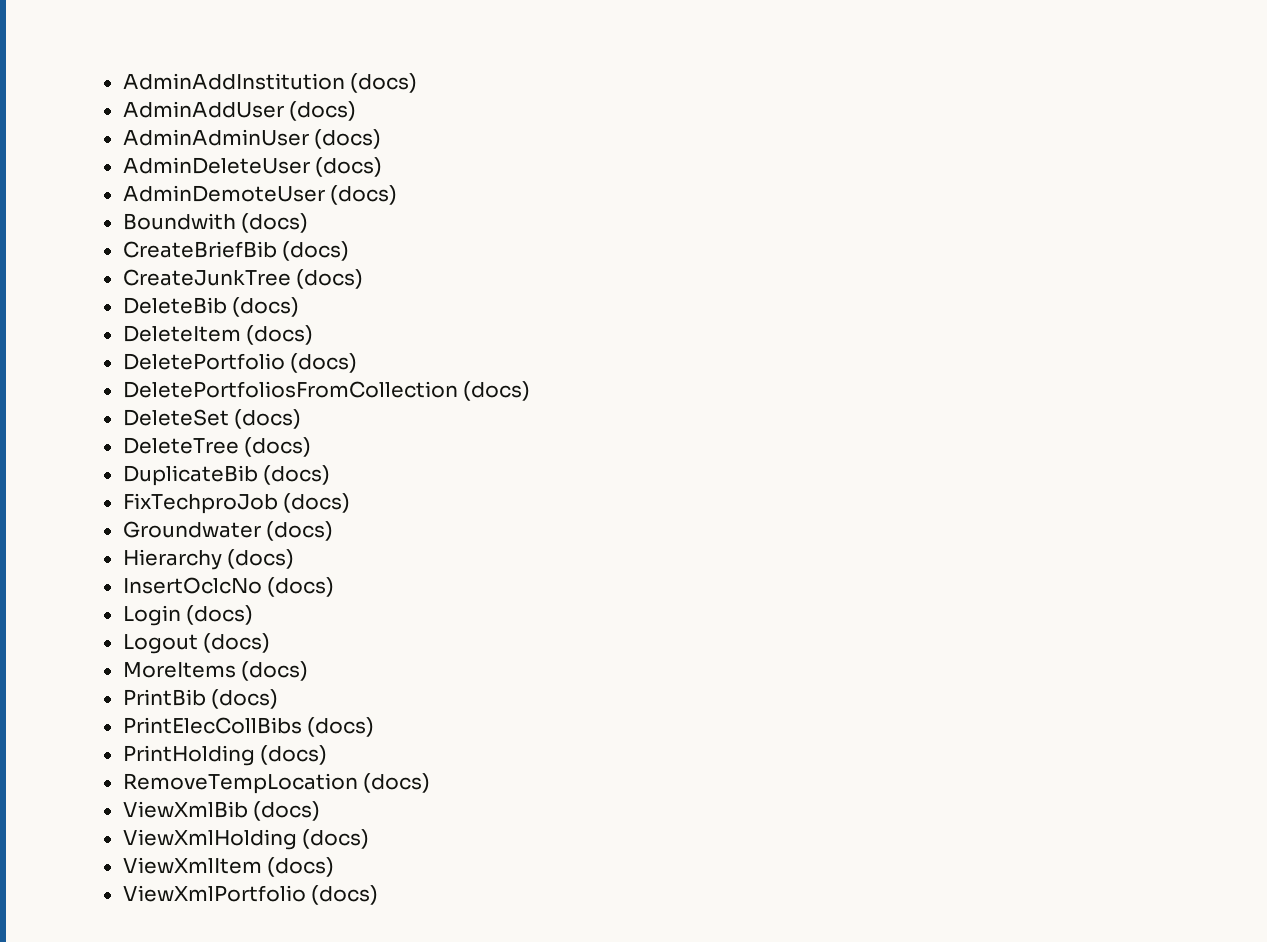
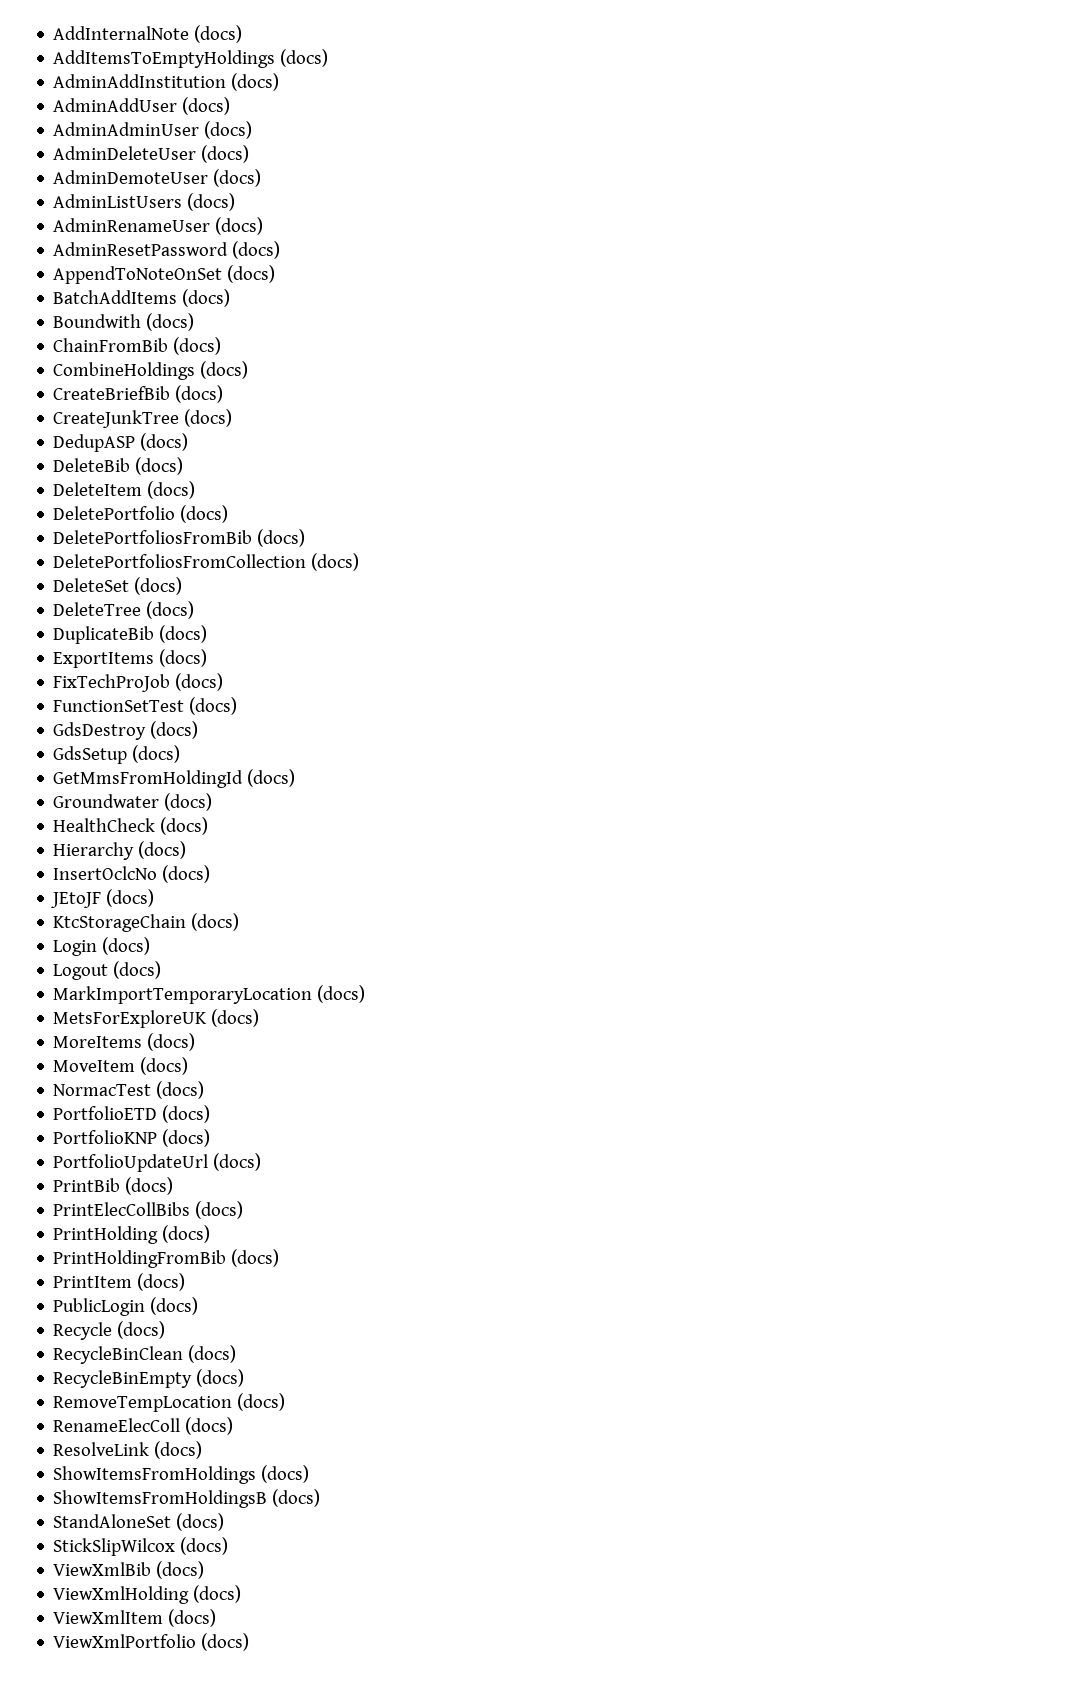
(122, 81) none -> [53,25,243,43] [53,49,329,68] AddInternalNote (docs) // AddItemsToEmptyHoldings (docs) //
[122,213,236,230] Boundwith -> [53,193,236,211] [53,217,264,235] [53,241,281,259] [53,265,276,284] [53,289,231,307] [53,313,195,331] [53,337,222,355] [53,362,196,380] AdminListUsers (docs) // AdminRenameUser (docs) // AdminResetPassword (docs) // AppendToNoteOnSet (docs) // BatchAddItems (docs) // Boundwith (docs) // ChainFromBib (docs) // CombineHoldings
(364, 279) none -> [53,433,189,452] // DedupASP (docs)
(358, 363) none -> [53,529,306,547] // DeletePortfoliosFromBib (docs)
[122,493,278,514] FixTechproJob -> [53,649,208,668] [53,673,224,692] [53,697,238,715] [53,721,199,740] [53,745,181,764] [53,770,244,788] ExportItems (docs) // FixTechProJob (docs) // FunctionSetTest (docs) // GdsDestroy (docs) // GdsSetup (docs) // GetMmsFromHoldingId
(334, 531) none -> [53,817,209,835] // HealthCheck (docs)
(335, 587) none -> [51,889,155,908] [53,913,240,932] // JEtoJF (docs) // KtcStorageChain (docs)
[122,662,236,678] MoreItems -> [53,985,366,1004] [53,1009,260,1028] [53,1033,196,1051] [53,1057,189,1075] [53,1081,205,1099] [53,1105,211,1123] [53,1129,211,1147] [53,1154,209,1172] MarkImportTemporaryLocation (docs) // MetsForExploreUK (docs) // MoreItems (docs) // MoveItem (docs) // NormacTest (docs) // PortfolioETD (docs) // PortfolioKNP (docs) // PortfolioUpdateUrl
[122,773,358,794] RemoveTempLocation -> [53,1249,280,1268] [53,1273,186,1291] [53,1297,199,1316] [53,1321,166,1340] [53,1345,237,1364] [53,1369,245,1388] [53,1393,286,1412] [53,1417,234,1435] [53,1441,203,1459] [53,1465,310,1484] [53,1489,321,1508] [53,1513,225,1531] [53,1538,176,1556] PrintHoldingFromBib (docs) // PrintItem (docs) // PublicLogin (docs) // Recycle (docs) // RecycleBinClean (docs) // RecycleBinEmpty (docs) // RemoveTempLocation (docs) // RenameElecColl (docs) // ResolveLink (docs) // ShowItemsFromHoldings (docs) // ShowItemsFromHoldingsB (docs) // StandAloneSet (docs) // StickSlipWilcox

